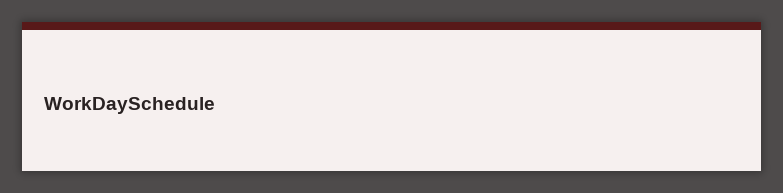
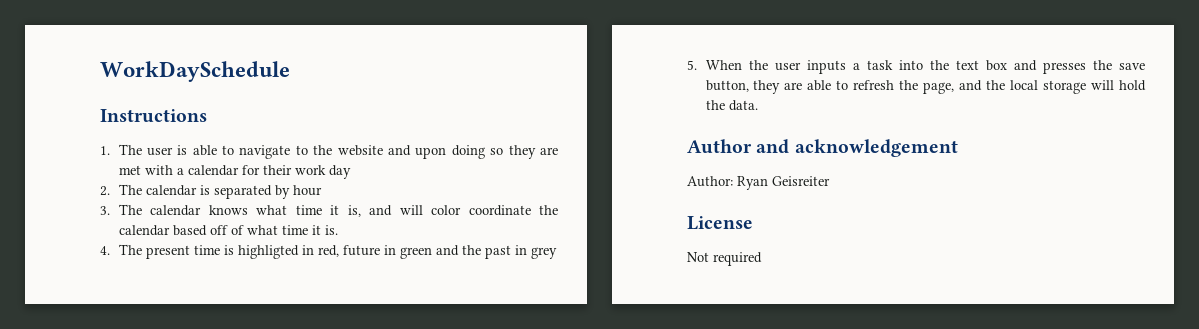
(215, 105) none -> [100,109,207,123] [100,144,558,159] [118,165,351,179] [100,184,322,199] [100,204,559,217] [118,225,338,236] [100,244,557,259] [687,60,1145,74] [705,80,1146,94] [705,100,758,111] [687,139,958,157] [687,176,830,190] [687,216,753,230] [687,252,762,266] // Instructions // 1. The user is able to navigate to the website and upon doing so they are met with a calendar for their work day // 2. The calendar is separated by hour // 3. The calendar knows what time it is, and will color coordinate the calendar based off of what time it is. // 4. The present time is highligted in red, future in green and the past in grey // 5. When the user inputs a task into the text box and presses the save button, they are able to refresh the page, and the local storage will hold the data. // Author and acknowledgement // Author: Ryan Geisreiter // License // Not required

